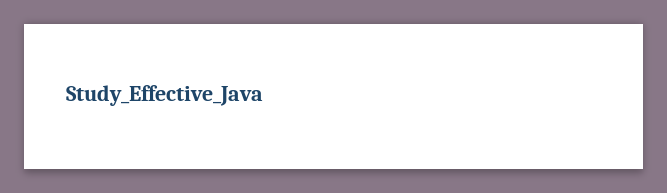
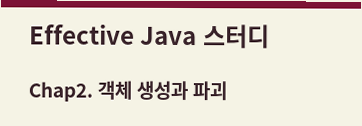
[66,85,263,106] Study_Effective_Java -> [29,24,270,49] [28,80,228,102] Effective Java 스터디 // Chap2. 객체 생성과 파괴

